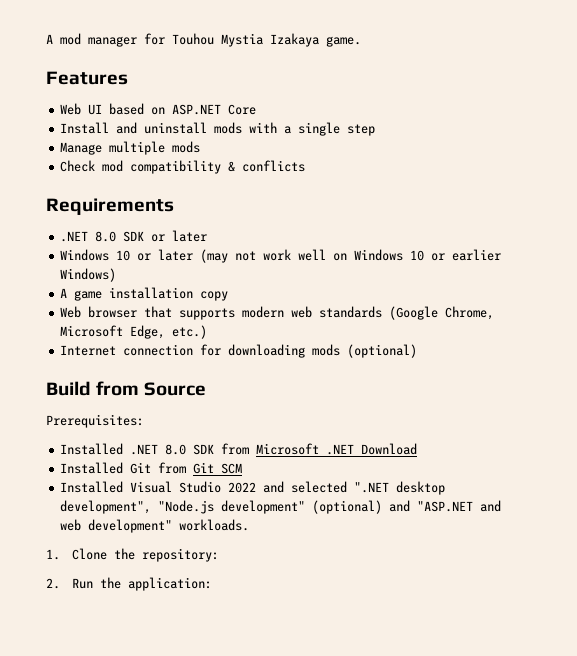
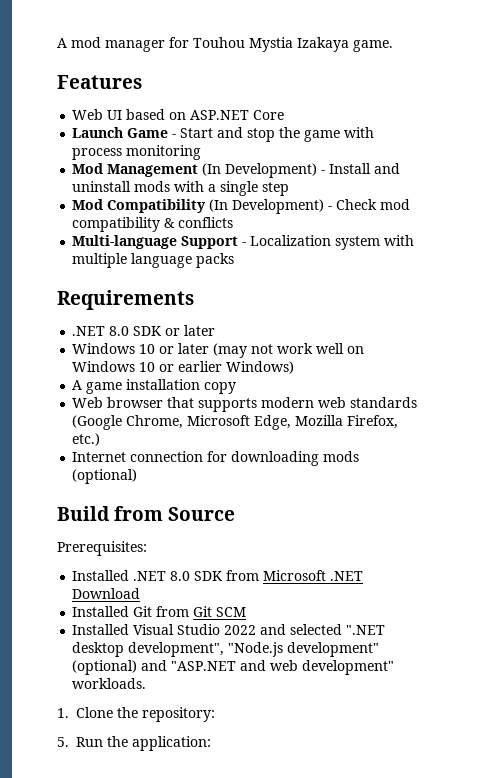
(257, 109) none -> [72,127,375,142] [72,145,202,160] [72,163,326,178] Launch Game - Start and stop the game with process monitoring // Mod Management (In Development) -
[60,141,201,155] Manage multiple mods // -> [72,199,333,214] Mod Compatibility (In Development) -
(306, 166) none -> [72,235,415,250] [72,253,235,268] // Multi-language Support - Localization system with multiple language packs
(166, 332) none -> [295,415,399,429] Mozilla Firefox,
[46,578,60,589] 2. -> [57,737,69,747] 5.

